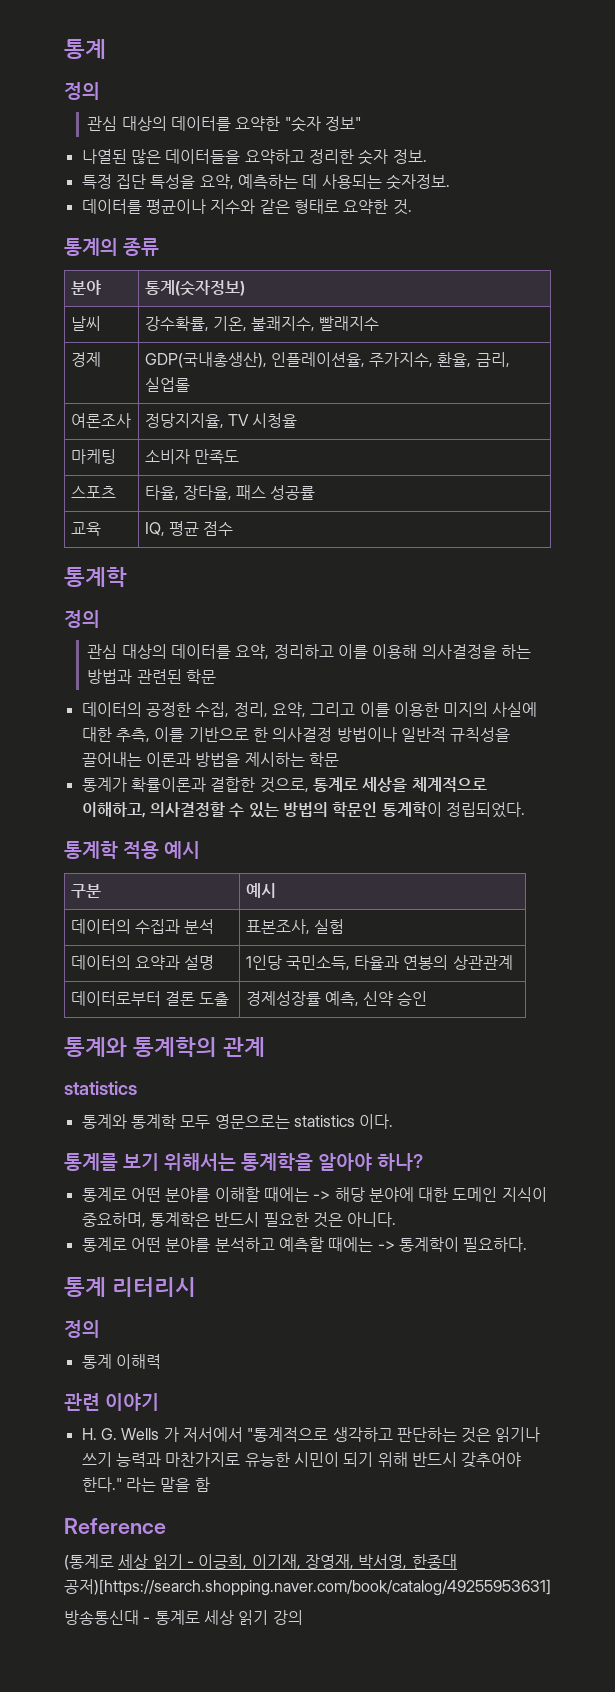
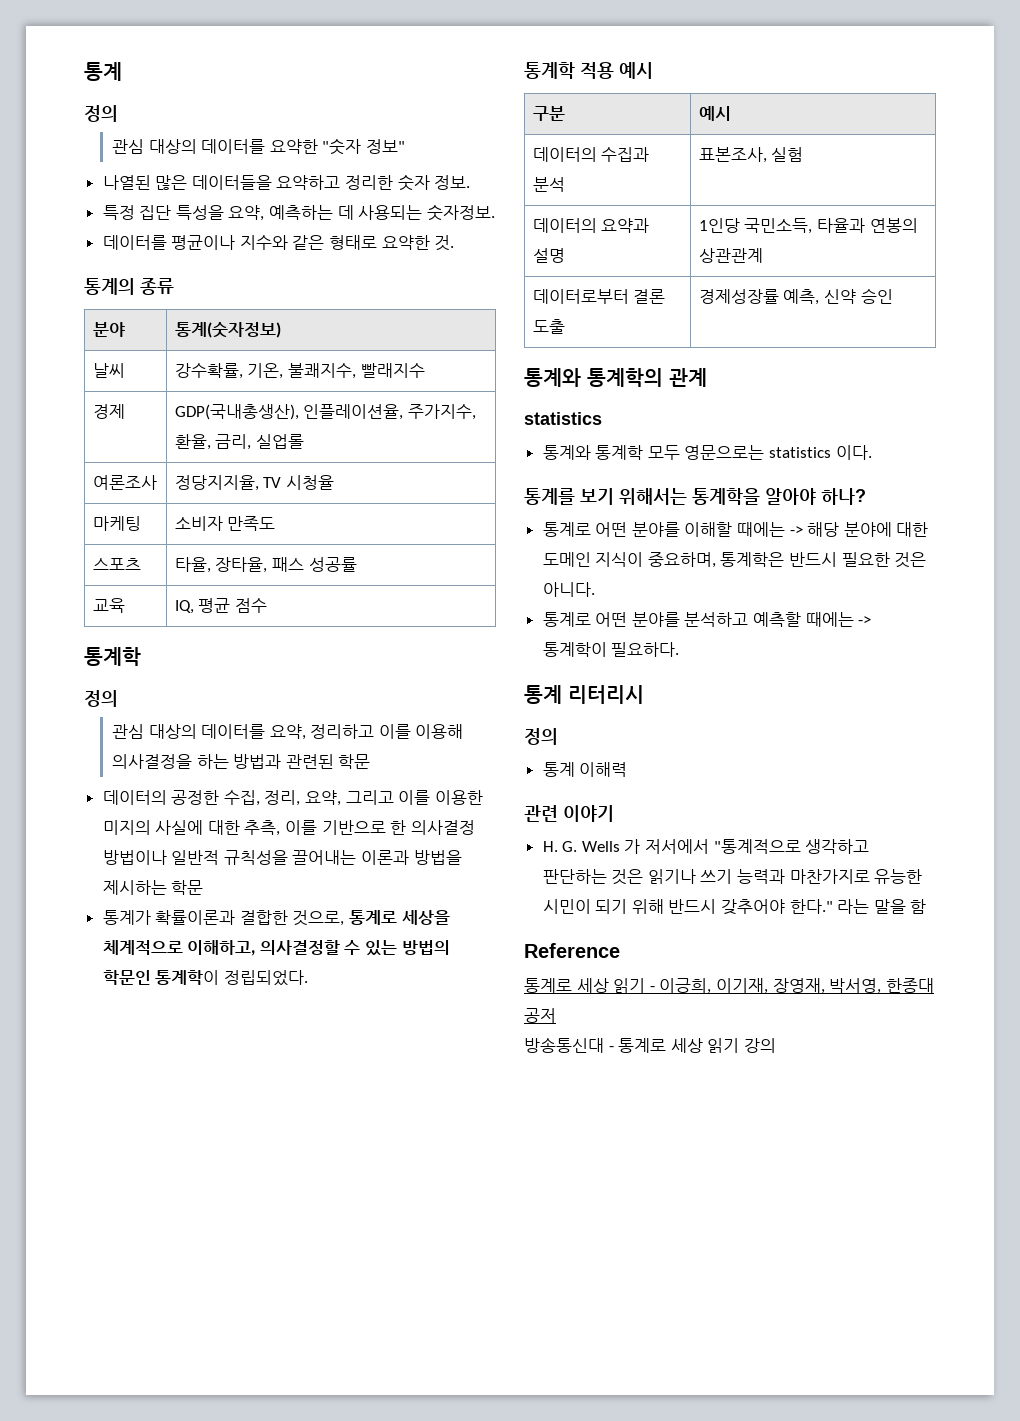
[64,1554,114,1570] (통계로 -> [524,978,572,993] 통계로
[64,1579,551,1596] 공저)[https://search.shopping.naver.com/book/catalog/49255953631] -> [524,1008,556,1023] 공저

